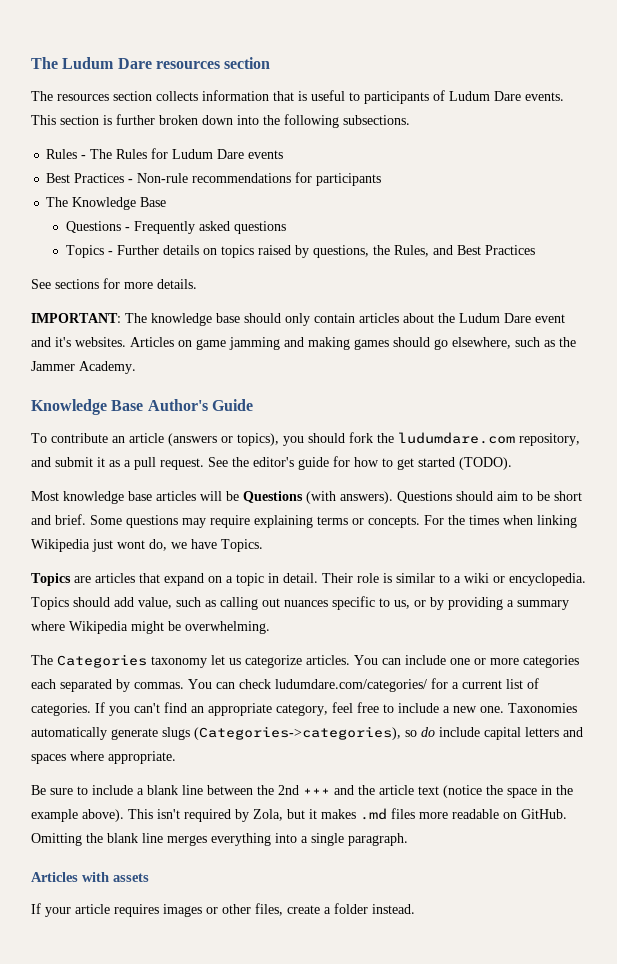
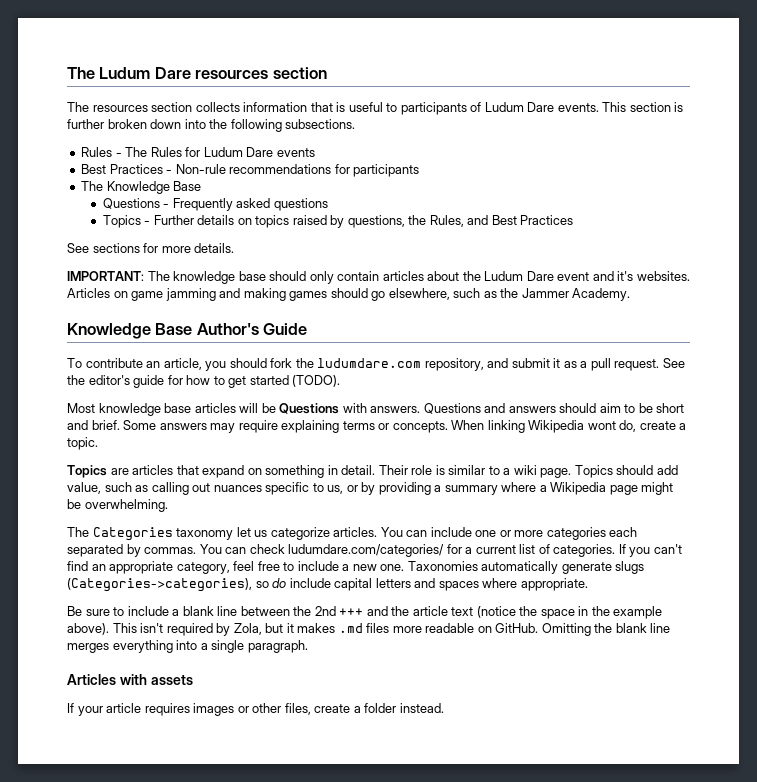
[129,433,279,446] article (answers or topics), -> [163,358,202,370] article,
[306,491,452,504] (with answers). Questions -> [342,403,556,414] with answers. Questions and answers
[126,515,178,528] questions -> [159,423,207,430] answers
[424,515,533,525] For the times when -> [451,420,485,430] When
[92,539,113,552] just -> (585, 426) none
[171,539,263,552] we have Topics. -> [639,421,687,430] [67,437,98,450] create a topic.
[226,573,264,586] a topic -> [265,465,325,478] something
[493,573,586,586] or encyclopedia. -> [540,468,572,478] page.
[69,621,128,634] Wikipedia -> [539,482,638,495] a Wikipedia page

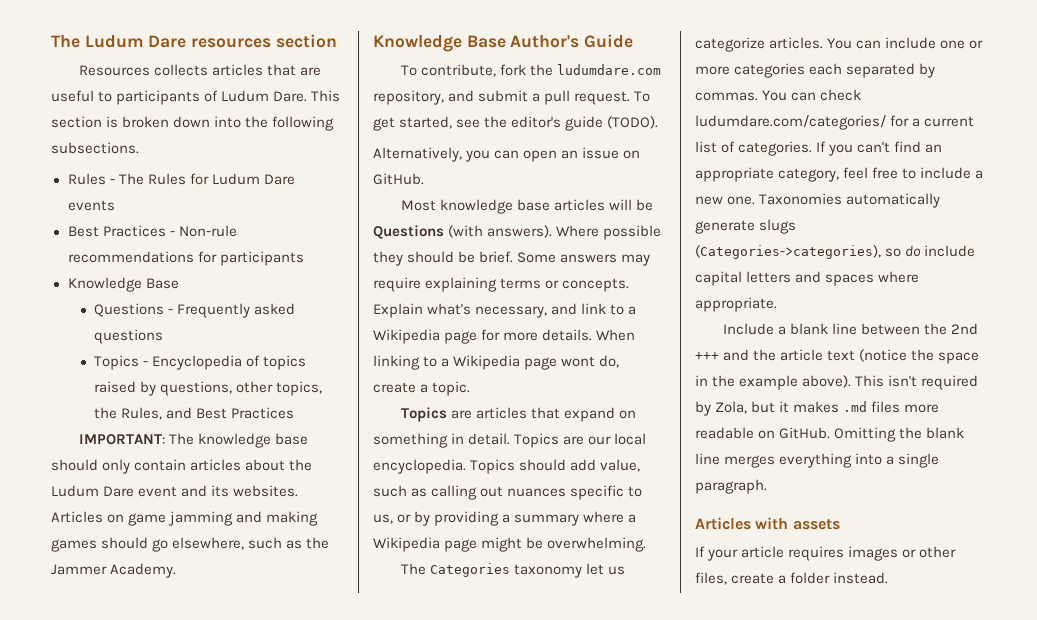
[67,102,346,112] The resources section collects information that is -> [78,64,322,76] Resources collects articles that are
[527,102,599,112] Dare events. -> [273,91,308,102] Dare.
[67,119,104,129] further -> (119, 122) none
[81,181,104,191] The -> (304, 258) none
[153,215,252,225] Further details on -> [152,355,261,370] Encyclopedia of
(405, 221) none -> [236,381,323,396] other topics,
[67,243,235,253] // See sections for more details. -> (295, 413) none
[617,271,634,281] it's -> [211,485,230,497] its
[85,358,267,371] contribute an article, you should -> [421,64,497,77] contribute,
[553,358,577,368] it as -> (529, 96) none
[662,358,685,368] [67,375,341,388] See the editor's guide for how to get started (TODO). -> [634,91,651,102] [373,116,659,131] [373,147,641,162] [373,173,424,185] To get started, see the editor's guide (TODO). // Alternatively, you can open an issue on GitHub.
[342,403,685,414] [67,420,88,430] with answers. Questions and answers should aim to be short and -> [448,225,662,240] [373,251,476,266] (with answers). Where possible they should be
[451,420,585,433] When linking Wikipedia -> [373,303,637,318] [373,329,636,344] [373,355,558,370] Explain what's necessary, and link to a Wikipedia page for more details. When linking to a Wikipedia page
[378,465,572,478] Their role is similar to a wiki page. -> [514,433,647,448] [373,459,466,474] Topics are our local encyclopedia.
[67,606,169,616] Be sure to include -> [722,323,774,335] Include

